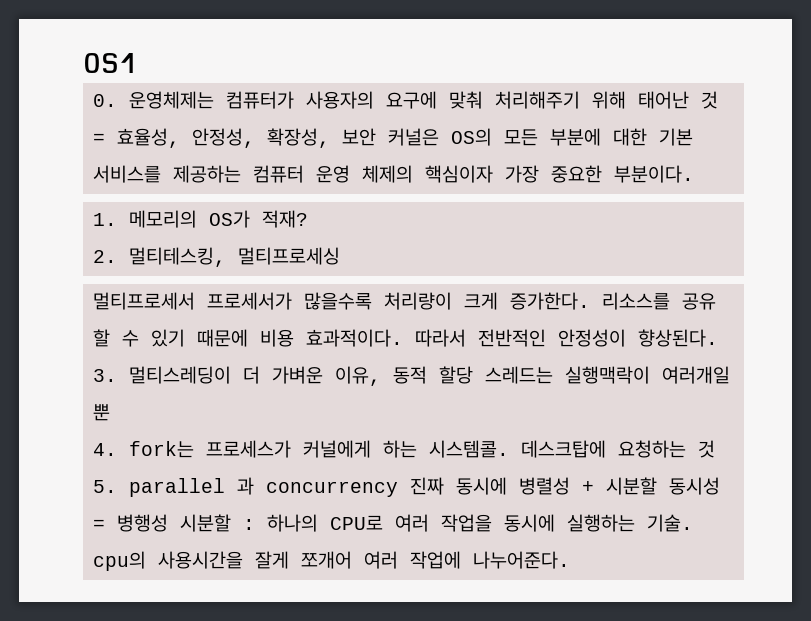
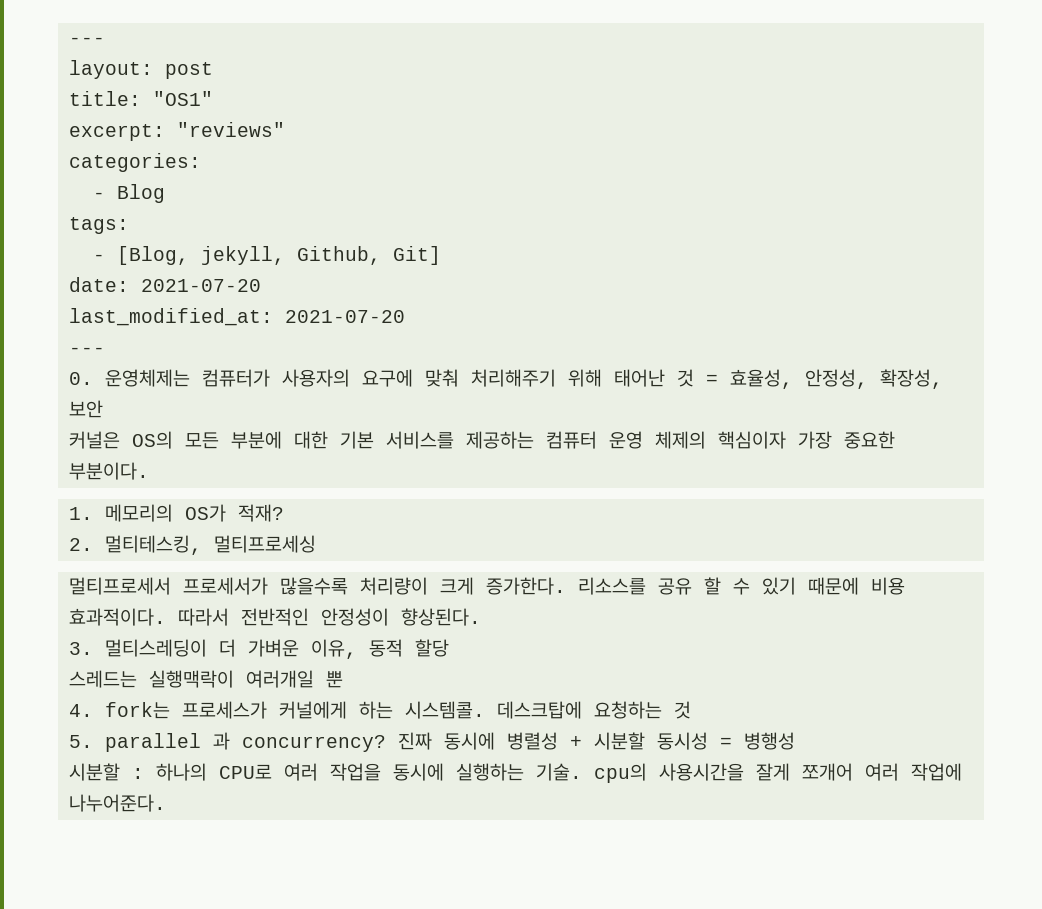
[83,53,137,73] OS1 -> [69,37,106,44] [69,60,214,79] [69,91,214,106] [69,122,286,141] [69,153,202,172] [93,184,166,203] [69,217,130,234] [93,246,442,265] [69,277,262,292] [69,308,406,326] [69,347,106,354] --- // layout: post // title: "OS1" // excerpt: "reviews" // categories: // - Blog // tags: // - [Blog, jekyll, Github, Git] // date: 2021-07-20 // last_modified_at: 2021-07-20 // ---
(377, 137) none -> (104, 409) //
(474, 375) none -> (450, 648) //
[266,481,399,497] concurrency -> [242,735,387,752] concurrency?
(169, 523) none -> (796, 741) //

